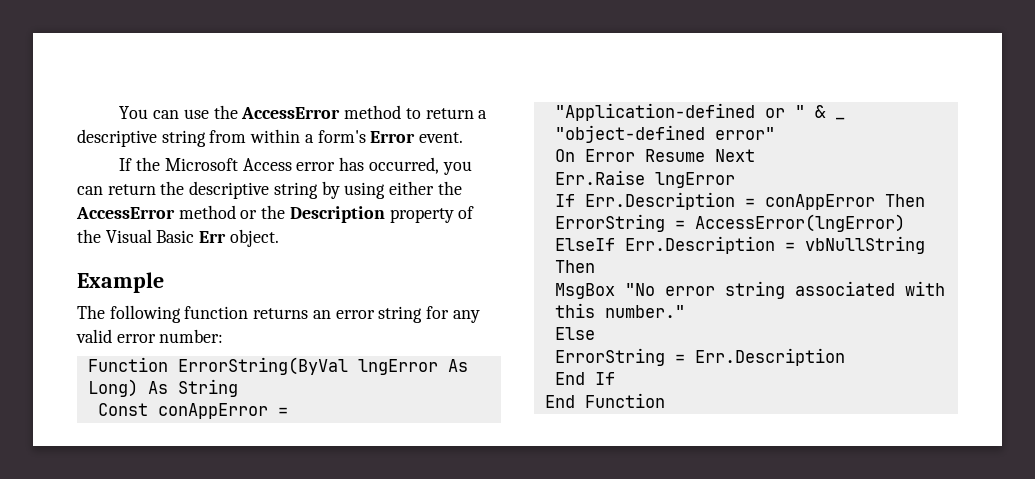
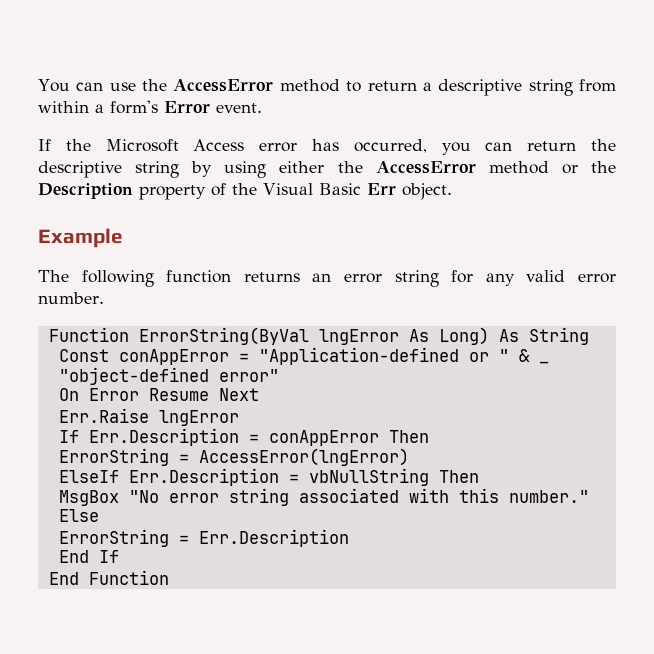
[159,329,224,343] number: -> [38,292,104,304] number.

